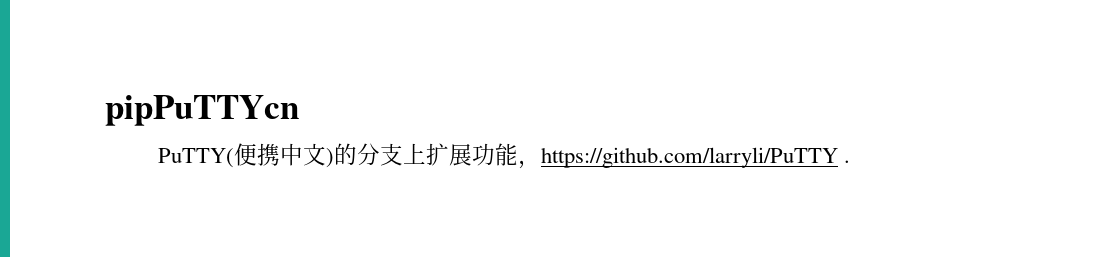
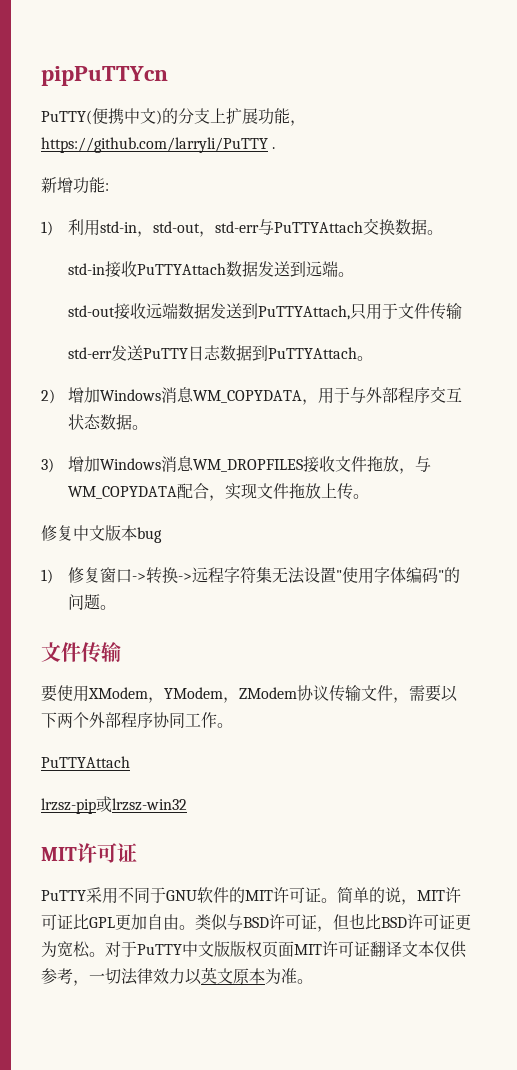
(851, 161) none -> [41,177,109,194] [41,218,443,237] [67,261,354,278] [67,303,462,320] [67,345,373,361] [41,386,462,405] [67,414,148,430] [41,456,431,474] [67,483,369,501] [41,525,162,543] [41,567,460,584] [67,594,116,610] [41,641,121,663] [41,685,458,703] [41,712,233,728] [41,756,130,768] [41,796,187,814] [41,843,137,863] [41,887,461,905] [41,913,471,932] [41,941,467,958] [41,967,313,986] // 新增功能: // 1)利用std-in，std-out，std-err与PuTTYAttach交换数据。 // std-in接收PuTTYAttach数据发送到远端。 // std-out接收远端数据发送到PuTTYAttach,只用于文件传输 // std-err发送PuTTY日志数据到PuTTYAttach。 // 2)增加Windows消息WM_COPYDATA，用于与外部程序交互状态数据。 // 3)增加Windows消息WM_DROPFILES接收文件拖放，与WM_COPYDATA配合，实现文件拖放上传。 // 修复中文版本bug // 1)修复窗口->转换->远程字符集无法设置"使用字体编码"的问题。 // 文件传输 // 要使用XModem，YModem，ZModem协议传输文件，需要以下两个外部程序协同工作。 // PuTTYAttach // lrzsz-pip或lrzsz-win32 // MIT许可证 // PuTTY采用不同于GNU软件的MIT许可证。简单的说，MIT许可证比GPL更加自由。类似与BSD许可证，但也比BSD许可证更为宽松。对于PuTTY中文版版权页面MIT许可证翻译文本仅供参考，一切法律效力以英文原本为准。

